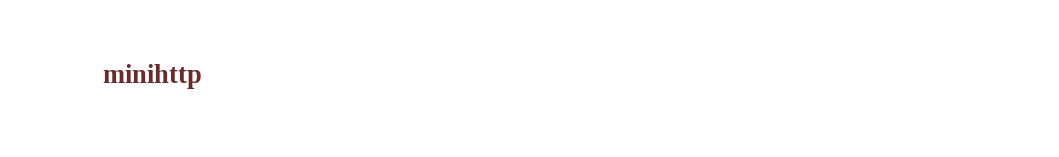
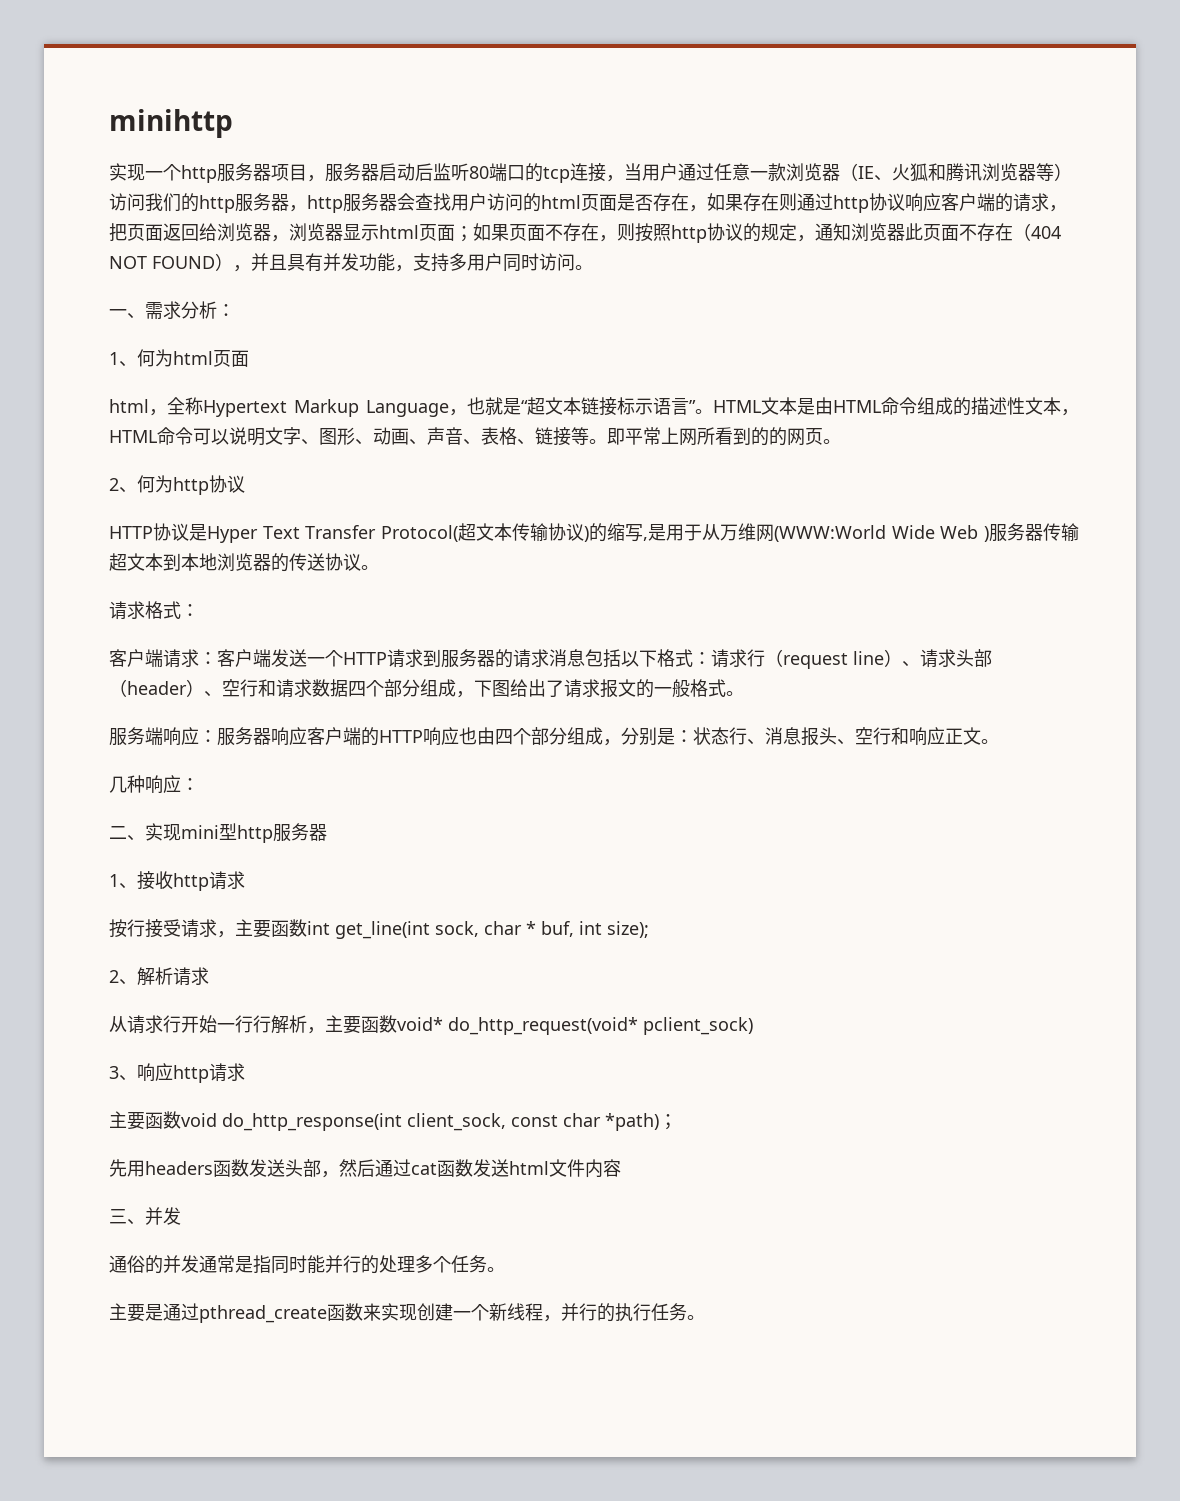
(202, 76) none -> [109,163,1072,183] [109,193,1067,213] [109,223,1061,243] [109,253,593,272] [109,301,235,319] [109,349,249,367] [109,397,1079,417] [109,427,841,446] [109,475,245,495] [109,523,1079,543] [109,553,379,572] [109,601,199,620] [109,649,992,669] [109,679,744,698] [109,727,999,746] [109,775,199,794] [109,823,327,843] [109,871,245,891] [109,919,649,939] [109,967,209,986] [109,1015,753,1035] [109,1063,245,1083] [109,1111,677,1131] [109,1159,621,1178] [109,1207,181,1225] [109,1255,505,1274] [109,1303,705,1323] // 实现一个http服务器项目，服务器启动后监听80端口的tcp连接，当用户通过任意一款浏览器（IE、火狐和腾讯浏览器等）访问我们的http服务器，http服务器会查找用户访问的html页面是否存在，如果存在则通过http协议响应客户端的请求，把页面返回给浏览器，浏览器显示html页面；如果页面不存在，则按照http协议的规定，通知浏览器此页面不存在（404 NOT FOUND），并且具有并发功能，支持多用户同时访问。 // 一、需求分析： // 1、何为html页面 // html，全称Hypertext Markup Language，也就是“超文本链接标示语言”。HTML文本是由HTML命令组成的描述性文本，HTML命令可以说明文字、图形、动画、声音、表格、链接等。即平常上网所看到的的网页。 // 2、何为http协议 // HTTP协议是Hyper Text Transfer Protocol(超文本传输协议)的缩写,是用于从万维网(WWW:World Wide Web )服务器传输超文本到本地浏览器的传送协议。 // 请求格式： // 客户端请求：客户端发送一个HTTP请求到服务器的请求消息包括以下格式：请求行（request line）、请求头部（header）、空行和请求数据四个部分组成，下图给出了请求报文的一般格式。 // 服务端响应：服务器响应客户端的HTTP响应也由四个部分组成，分别是：状态行、消息报头、空行和响应正文。 // 几种响应： // 二、实现mini型http服务器 // 1、接收http请求 // 按行接受请求，主要函数int get_line(int sock, char * buf, int size); // 2、解析请求 // 从请求行开始一行行解析，主要函数void* do_http_request(void* pclient_sock) // 3、响应http请求 // 主要函数void do_http_response(int client_sock, const char *path)； // 先用headers函数发送头部，然后通过cat函数发送html文件内容 // 三、并发 // 通俗的并发通常是指同时能并行的处理多个任务。 // 主要是通过pthread_create函数来实现创建一个新线程，并行的执行任务。

